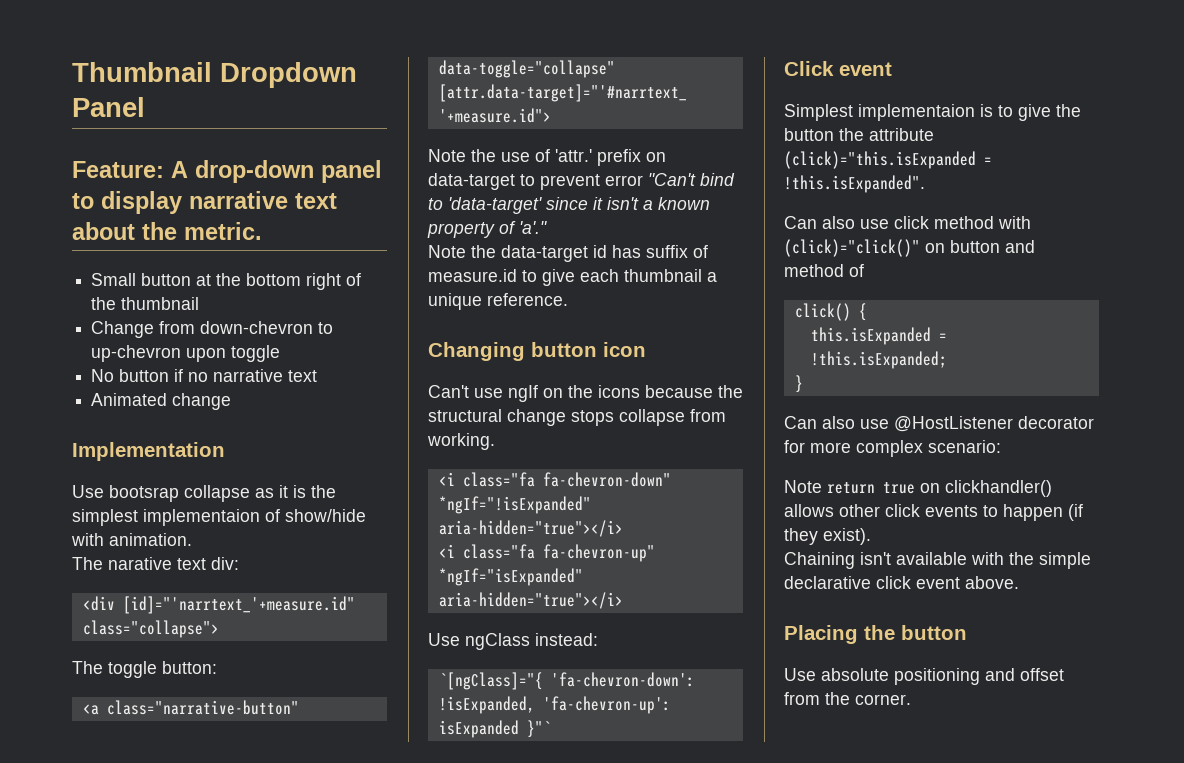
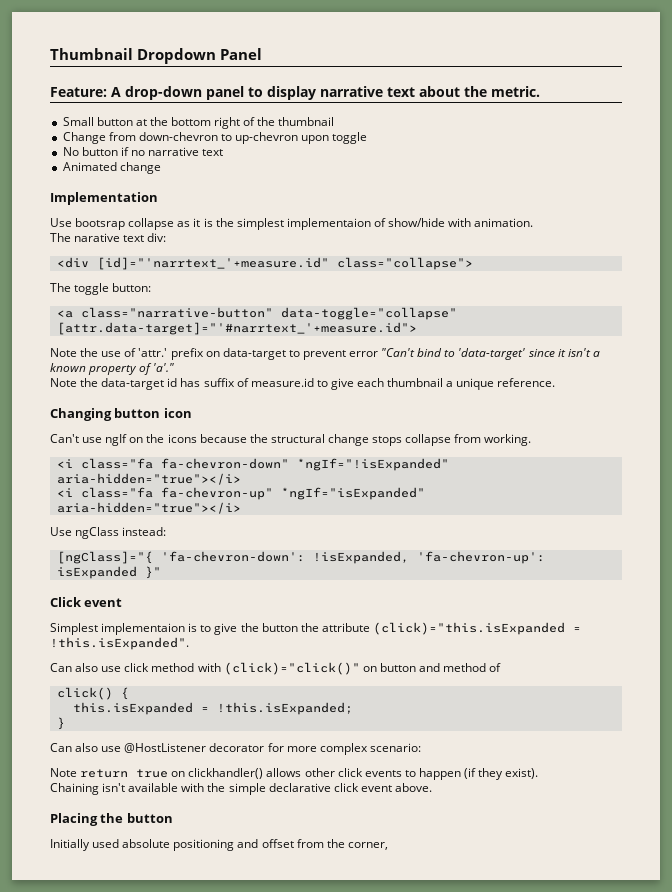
[438,672,543,690] `[ngClass]="{ -> [56,551,153,564] [ngClass]="{
[526,720,551,738] }"` -> [144,566,161,579] }"
[784,668,816,681] Use -> [50,839,120,851] Initially used
[855,694,911,705] corner. -> [347,842,388,850] corner,

